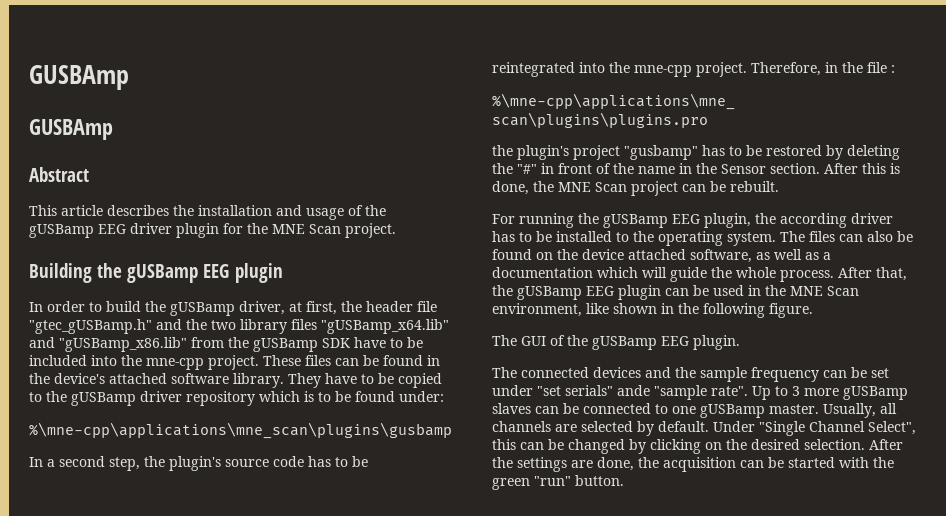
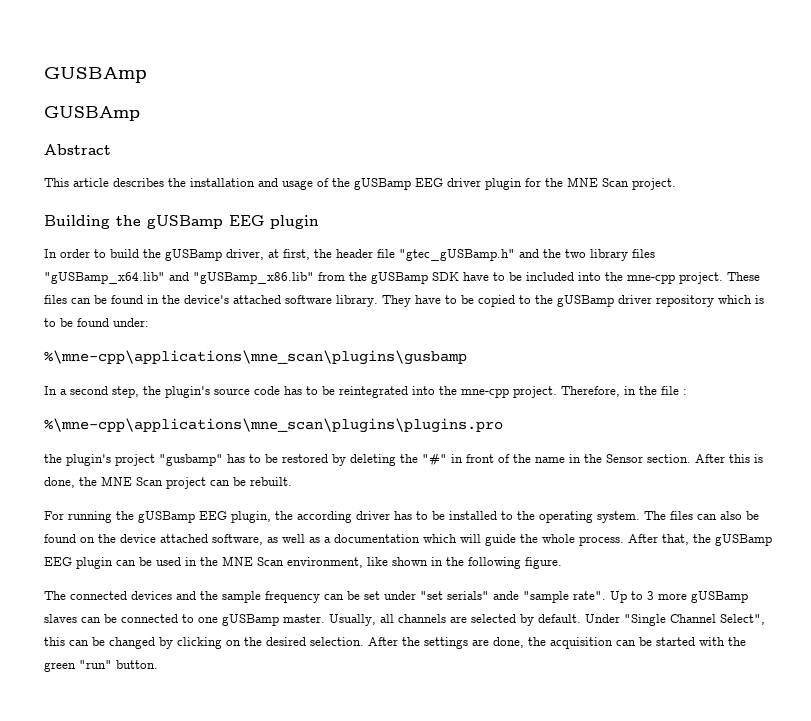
[492,335,740,350] // The GUI of the gUSBamp EEG plugin. -> (562, 563) none

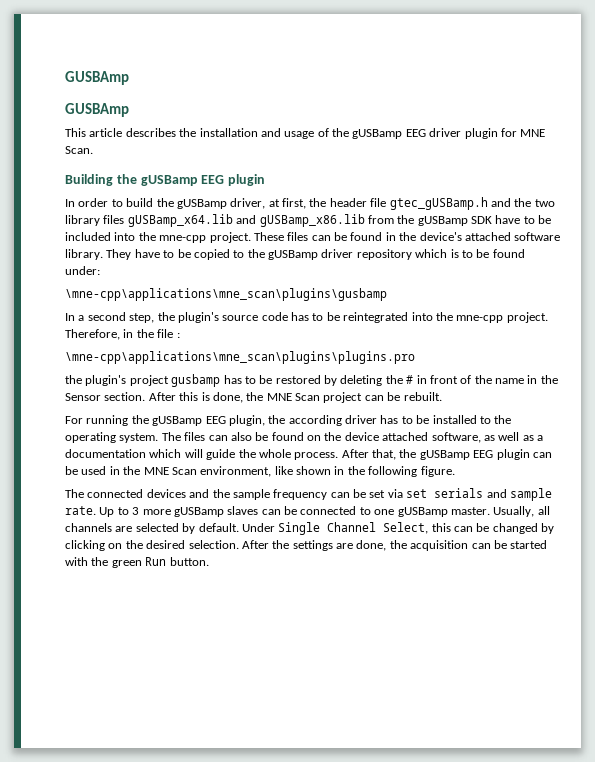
[44,144,111,155] // Abstract -> (129, 110) none
[545,177,676,190] the MNE Scan project. -> [520,129,546,137] [65,146,93,154] MNE Scan.
[399,249,515,261] "gtec_gUSBamp.h" -> [389,197,488,210] gtec_gUSBamp.h
[44,272,314,284] "gUSBamp_x64.lib" and "gUSBamp_x86.lib" -> [127,214,365,227] gUSBamp_x64.lib and gUSBamp_x86.lib
[44,350,467,365] %\mne-cpp\applications\mne_scan\plugins\gusbamp -> [65,288,387,301] \mne-cpp\applications\mne_scan\plugins\gusbamp
[44,418,503,433] %\mne-cpp\applications\mne_scan\plugins\plugins.pro -> [65,351,415,364] \mne-cpp\applications\mne_scan\plugins\plugins.pro
[159,454,223,466] "gusbamp" -> [171,374,221,387] gusbamp
[422,453,447,467] "#" -> [406,375,414,384] #
[384,591,606,603] under "set serials" ande "sample rate". -> [387,488,552,501] [65,506,96,515] via set serials and sample rate.
[624,614,765,626] "Single Channel Select", -> [278,522,429,535] Single Channel Select,
[79,660,112,669] "run" -> [145,557,167,566] Run

